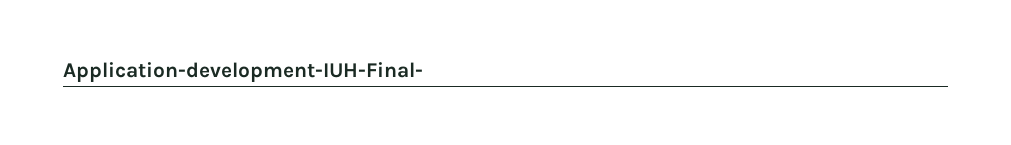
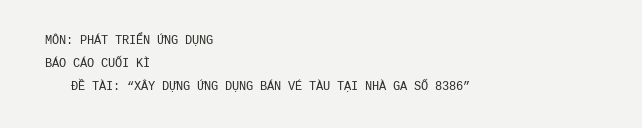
[63,62,423,82] Application-development-IUH-Final- -> [45,32,213,46] [45,55,150,67] [70,78,470,92] MÔN: PHÁT TRIỂN ỨNG DỤNG // BÁO CÁO CUỐI KÌ // ĐỀ TÀI: “XÂY DỰNG ỨNG DỤNG BÁN VÉ TÀU TẠI NHÀ GA SỐ 8386”

